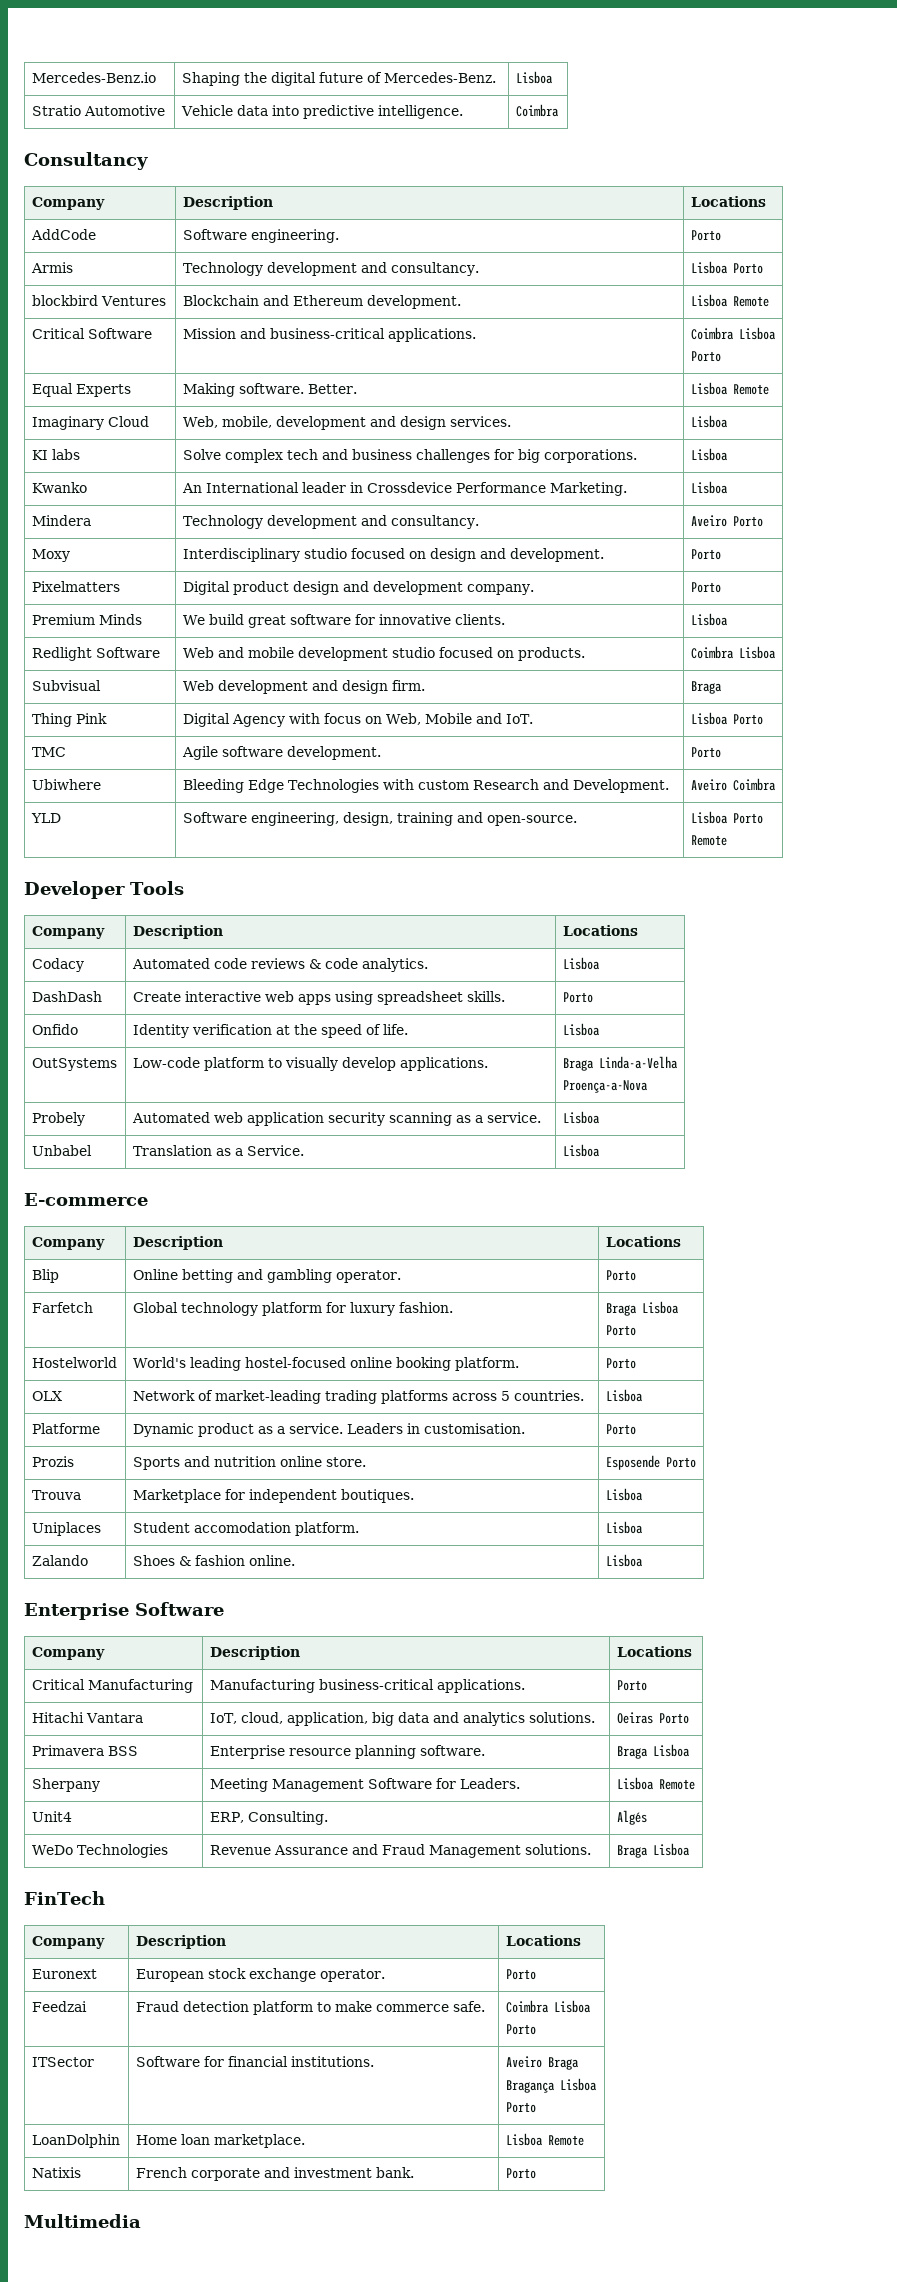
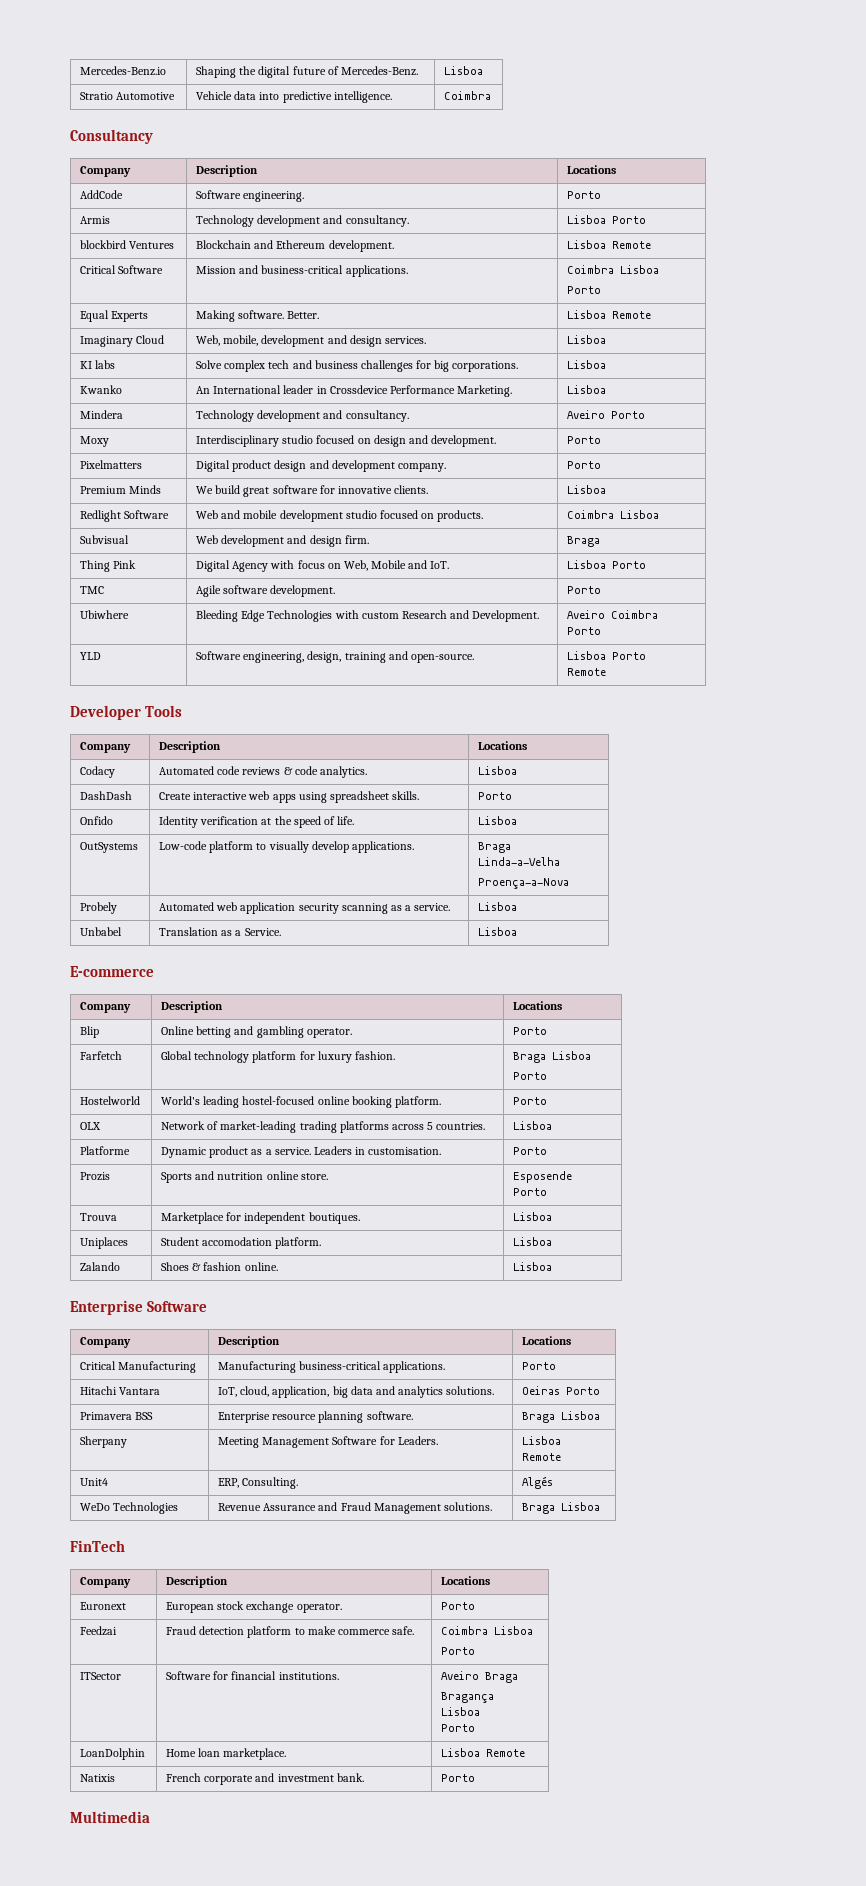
(776, 784) none -> [567,627,602,635] Porto

